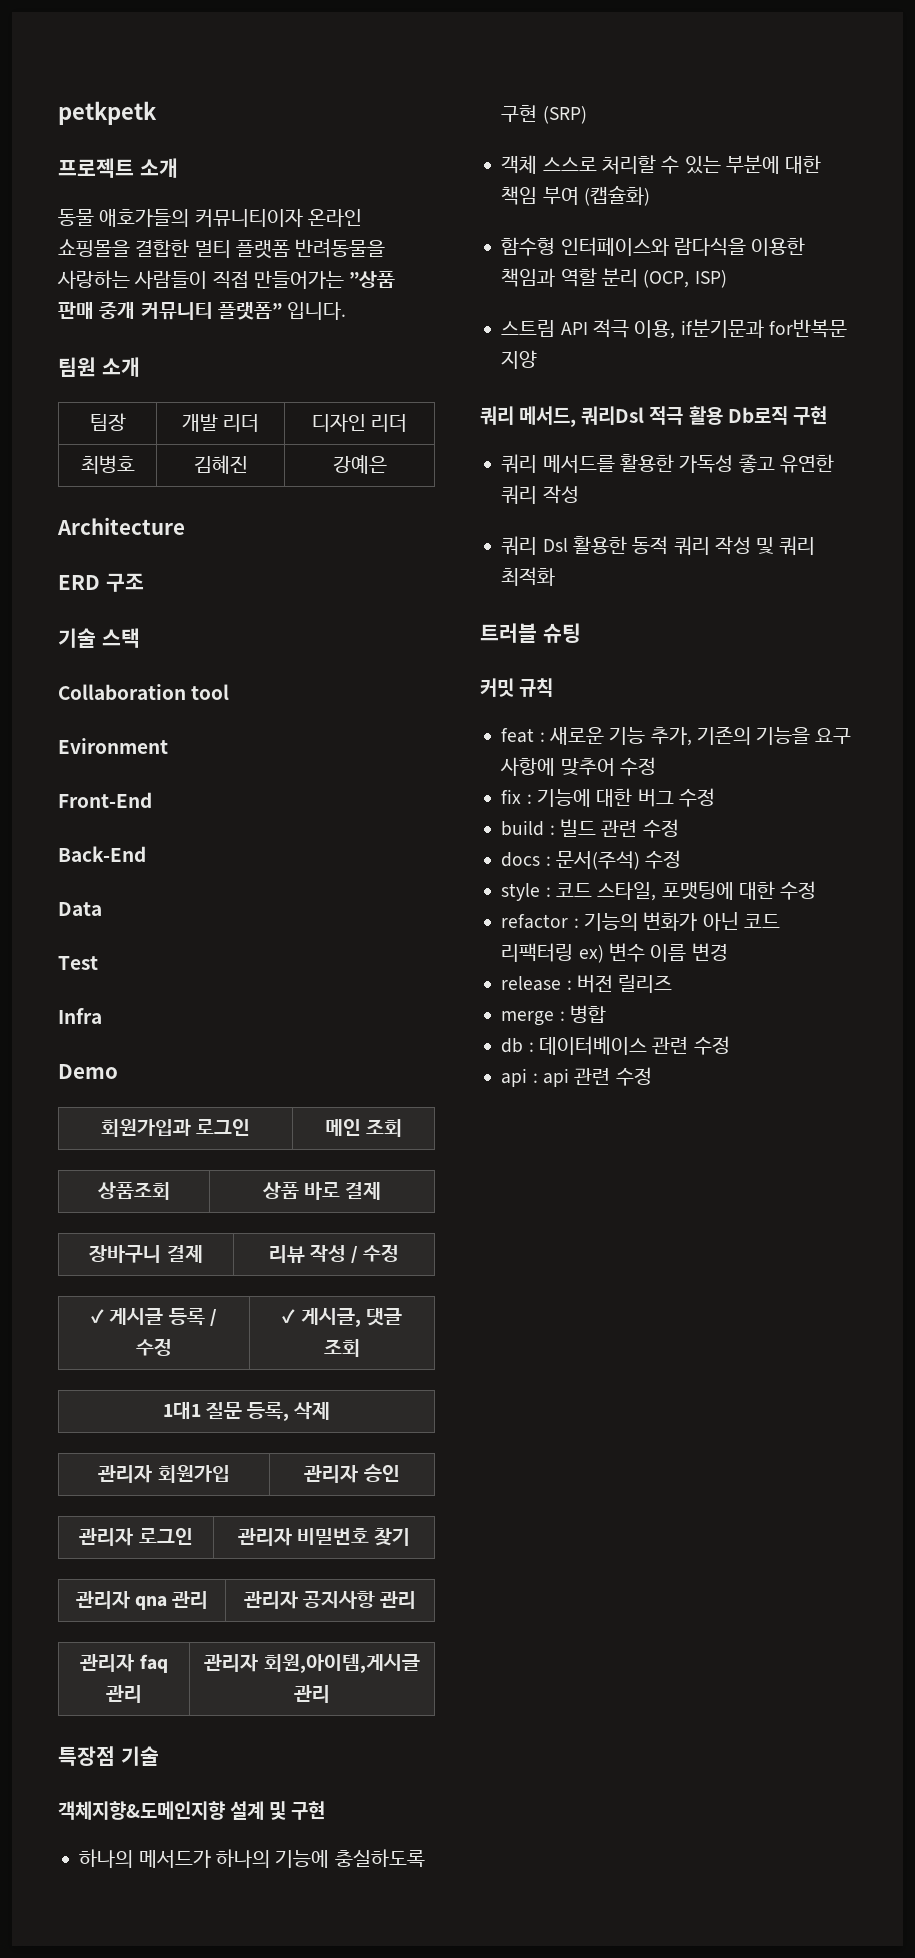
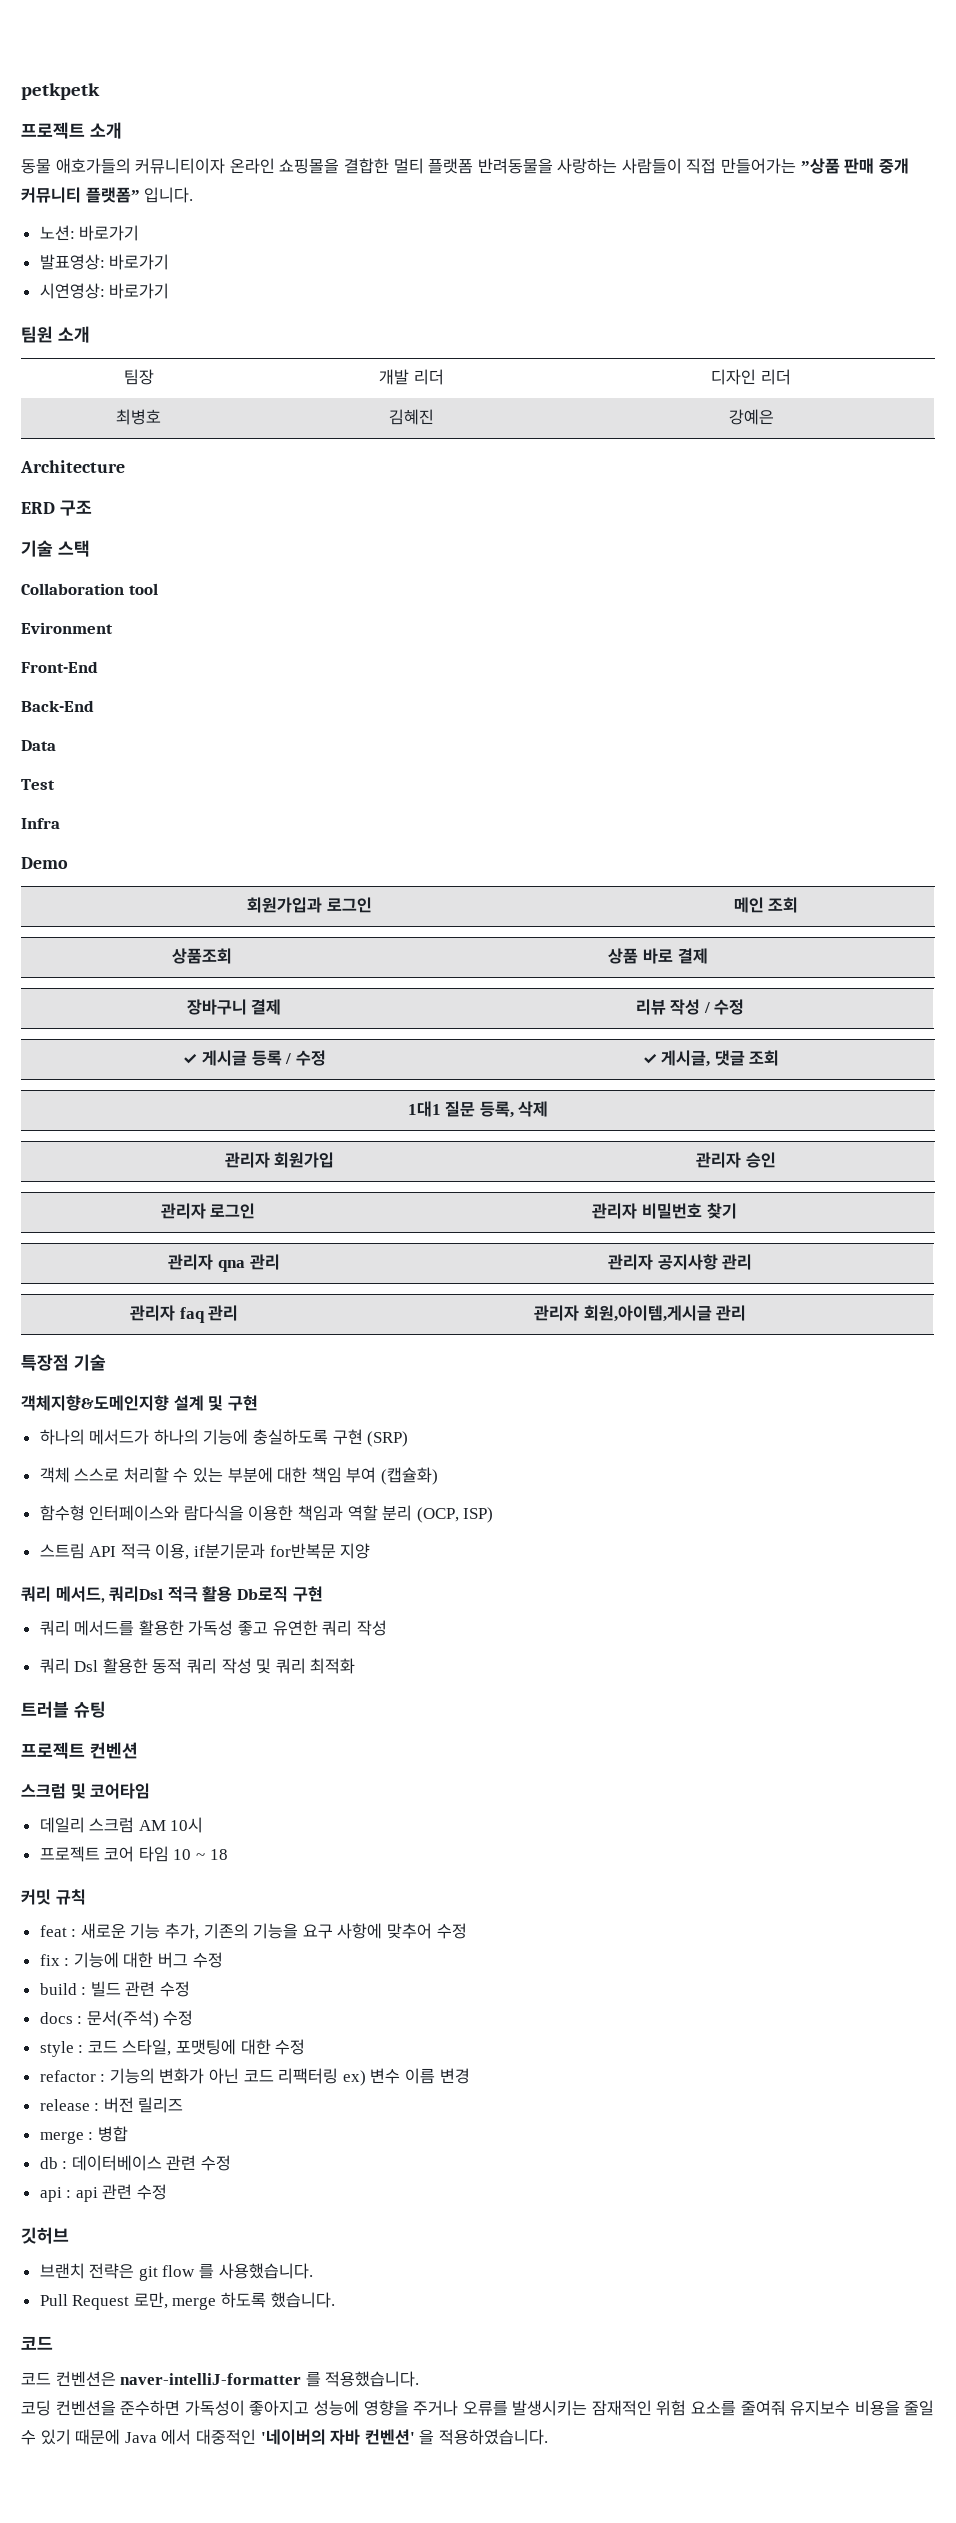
(347, 311) none -> [39,225,140,241] [39,254,170,270] [39,283,170,299] // 노션: 바로가기 // 발표영상: 바로가기 // 시연영상: 바로가기
(581, 633) none -> [21,1742,138,1759] [21,1783,151,1799] [39,1817,204,1833] [39,1846,228,1862] // 프로젝트 컨벤션 // 스크럼 및 코어타임 // 데일리 스크럼 AM 10시 // 프로젝트 코어 타임 10 ~ 18
(652, 1076) none -> [21,2227,69,2244] [39,2263,313,2281] [39,2292,335,2310] [21,2336,53,2350] [21,2371,420,2387] [21,2400,935,2416] [21,2429,548,2445] // 깃허브 // 브랜치 전략은 git flow 를 사용했습니다. // Pull Request 로만, merge 하도록 했습니다. // 코드 // 코드 컨벤션은 naver-intelliJ-formatter 를 적용했습니다. // 코딩 컨벤션을 준수하면 가독성이 좋아지고 성능에 영향을 주거나 오류를 발생시키는 잠재적인 위험 요소를 줄여줘 유지보수 비용을 줄일 수 있기 때문에 Java 에서 대중적인 '네이버의 자바 컨벤션' 을 적용하였습니다.

